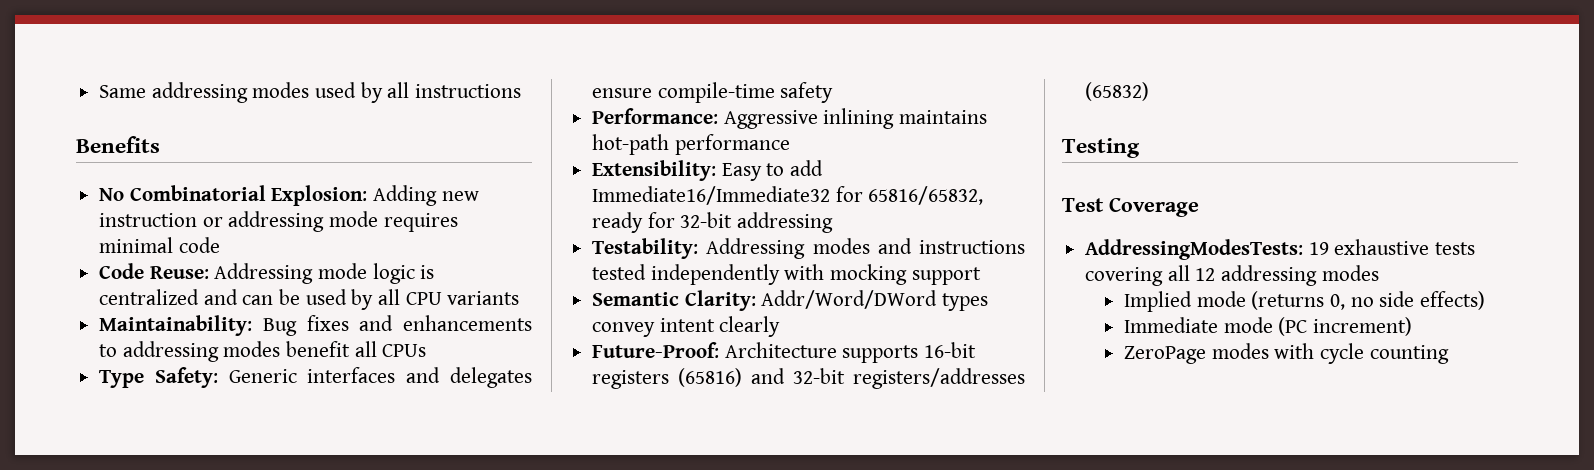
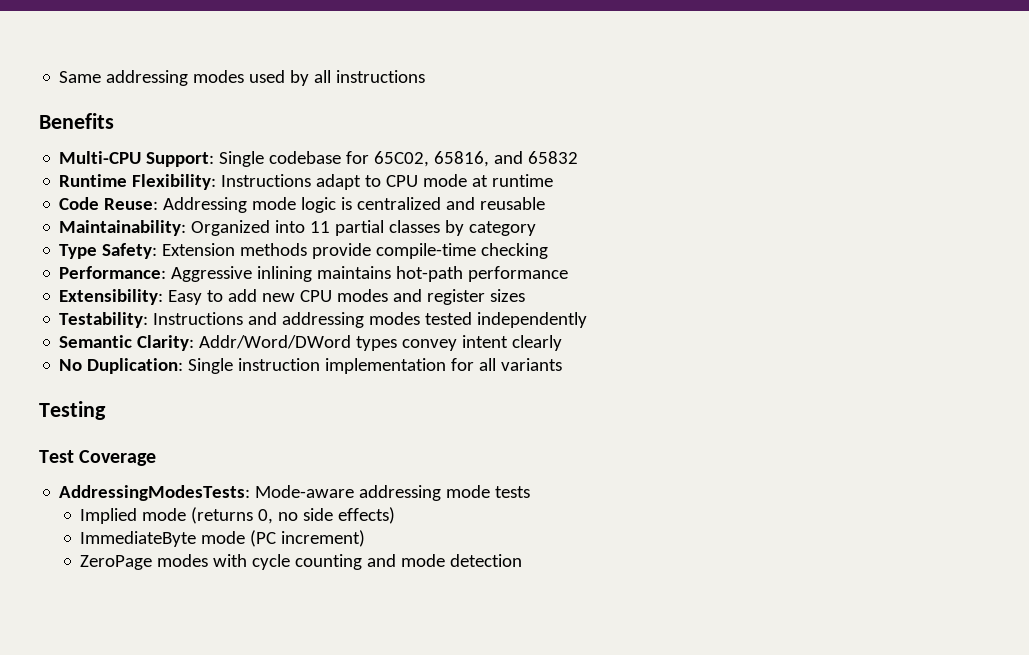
[99,185,479,206] [99,211,458,232] [99,237,220,253] No Combinatorial Explosion: Adding new instruction or addressing mode requires minimal code -> [59,151,579,167] [59,174,554,190] Multi-CPU Support: Single codebase for 65C02, 65816, and 65832 // Runtime Flexibility: Instructions adapt to CPU mode at runtime
[242,289,520,310] [99,315,532,336] [99,341,427,362] [99,367,532,388] [592,82,834,103] can be used by all CPU variants // Maintainability: Bug fixes and enhancements to addressing modes benefit all CPUs // Type Safety: Generic interfaces and delegates ensure compile-time safety -> [480,197,546,210] [59,220,537,236] [59,243,549,259] reusable // Maintainability: Organized into 11 partial classes by category // Type Safety: Extension methods provide compile-time checking
[592,186,984,205] [592,212,834,233] [592,238,1025,259] Immediate16/Immediate32 for 65816/65832, ready for 32-bit addressing // Testability: Addressing modes and instructions -> [262,289,526,305] [59,312,421,328] new CPU modes and register sizes // Testability: Instructions and addressing modes
[784,264,981,285] with mocking support -> (588, 320) none
[592,342,977,363] [592,368,1025,389] [1085,82,1150,101] [1062,138,1140,158] [1062,197,1199,217] [1085,239,1476,260] [1085,265,1379,286] Future-Proof: Architecture supports 16-bit registers (65816) and 32-bit registers/addresses (65832) // Testing // Test Coverage // AddressingModesTests: 19 exhaustive tests covering all 12 addressing modes -> [59,358,563,374] [39,401,106,420] [39,450,157,466] [59,485,531,501] No Duplication: Single instruction implementation for all variants // Testing // Test Coverage // AddressingModesTests: Mode-aware addressing mode tests
[1123,317,1218,333] Immediate -> [80,531,197,547] ImmediateByte
(1449, 354) none -> [367,554,523,567] and mode detection

